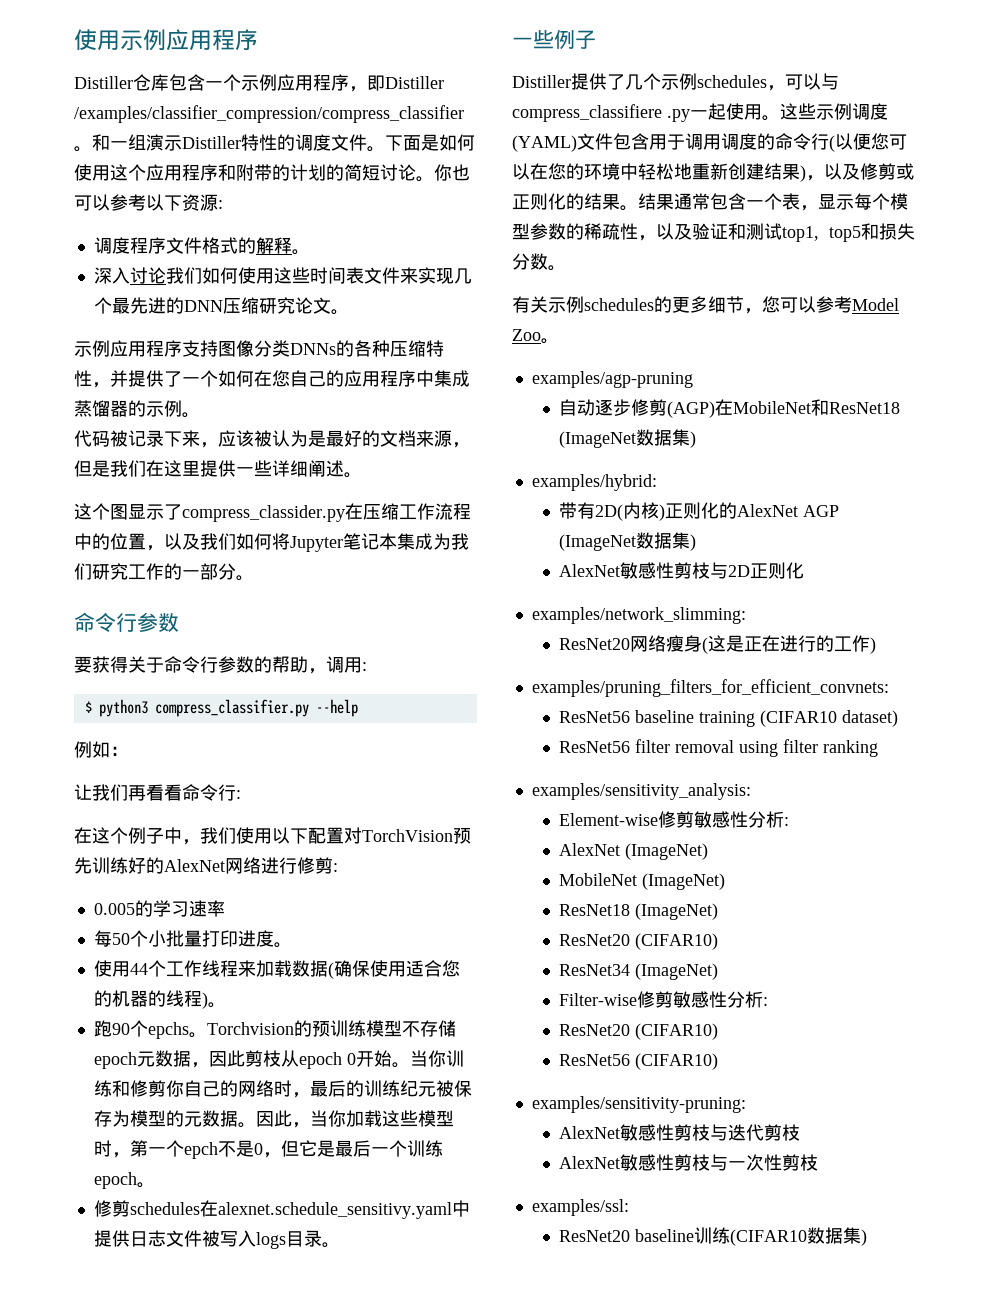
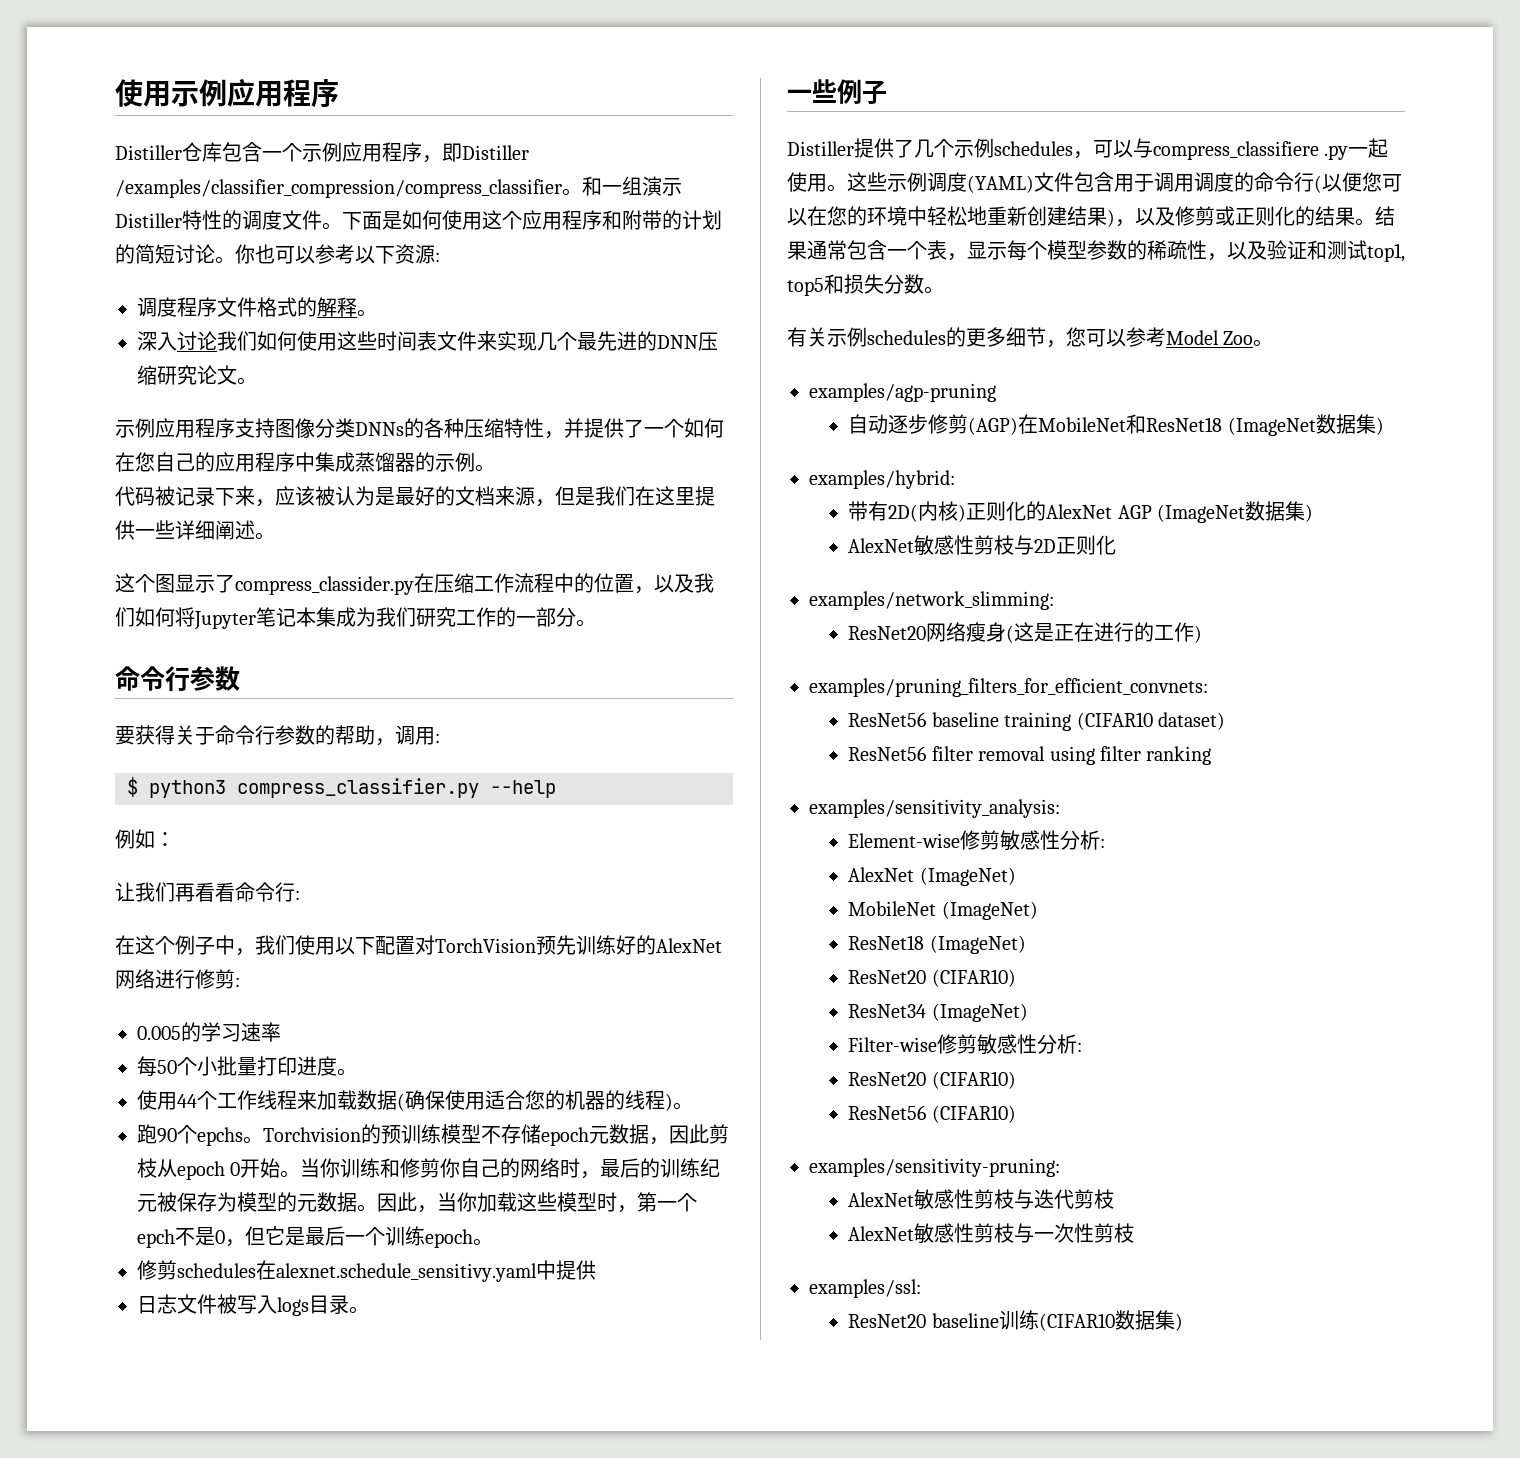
(130, 1238) none -> (596, 1270) //

